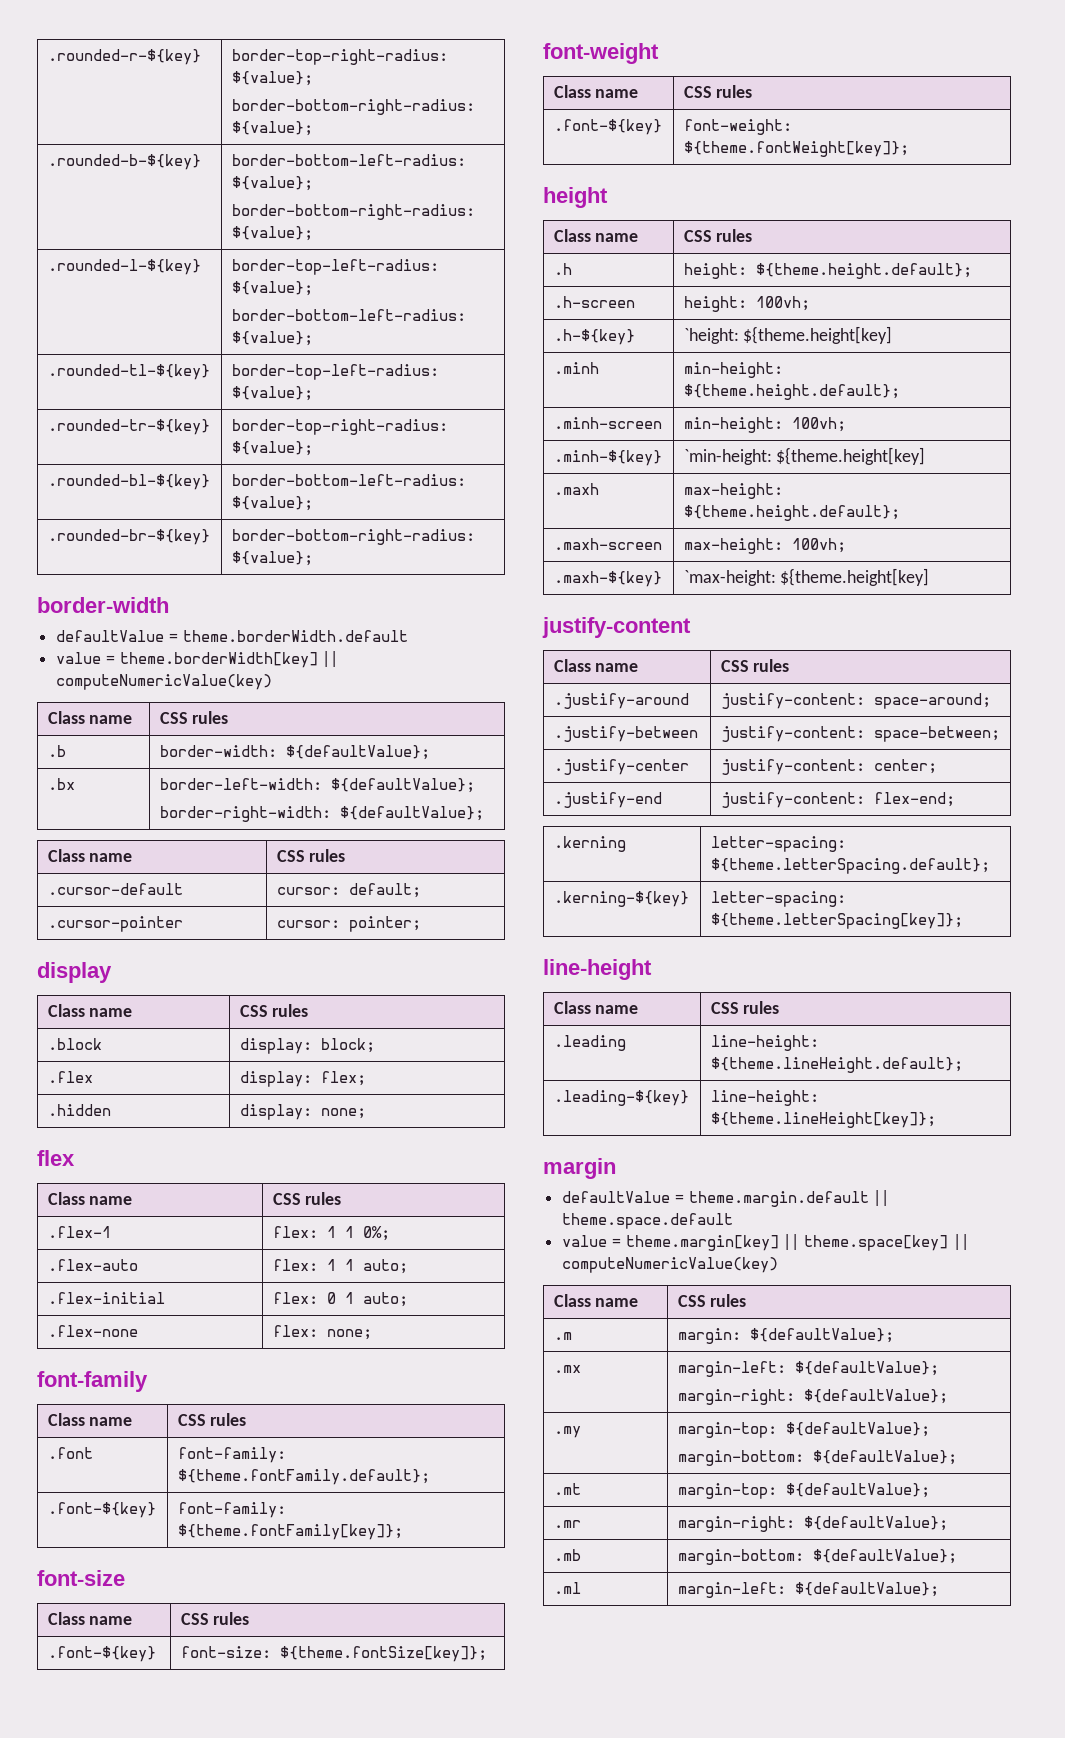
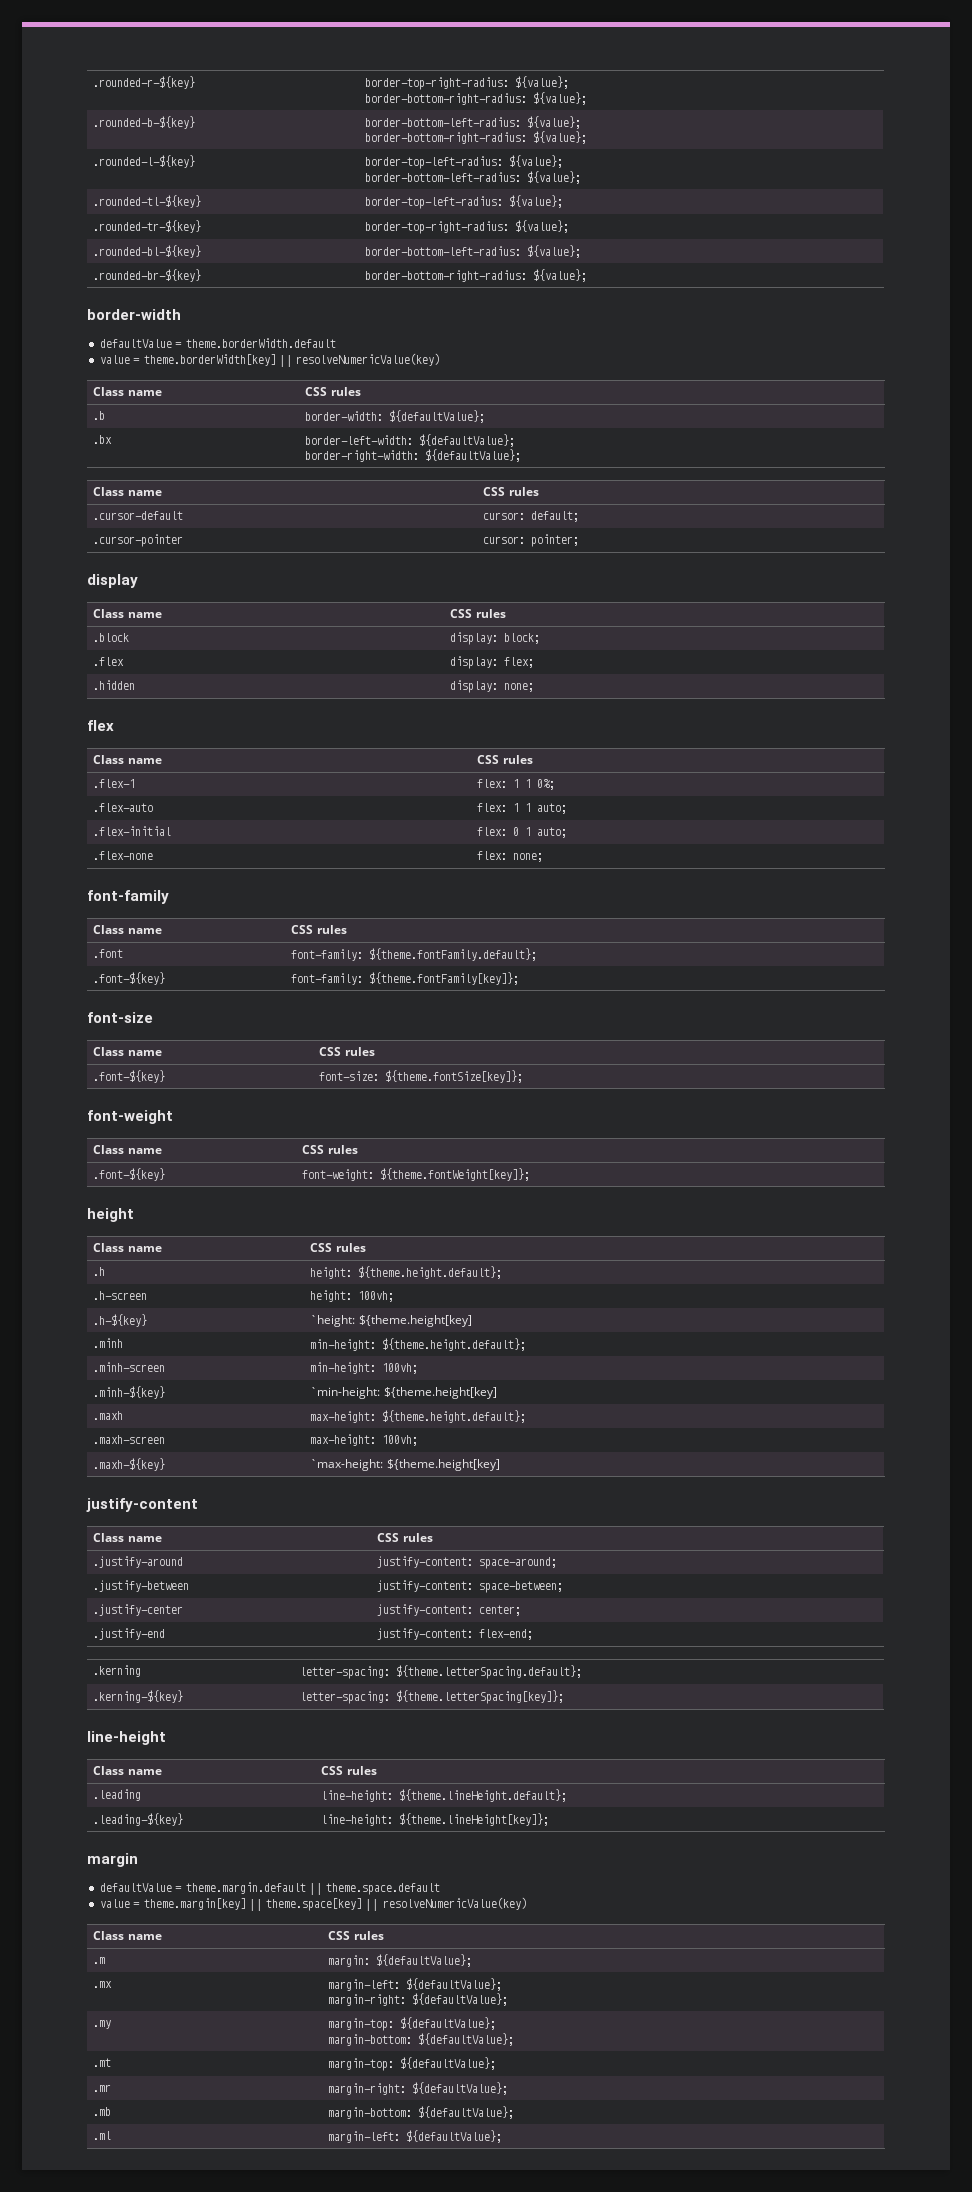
[56,674,273,690] computeNumericValue(key) -> [296,353,441,366] resolveNumericValue(key)
[562,1257,779,1273] computeNumericValue(key) -> [382,1897,527,1910] resolveNumericValue(key)

